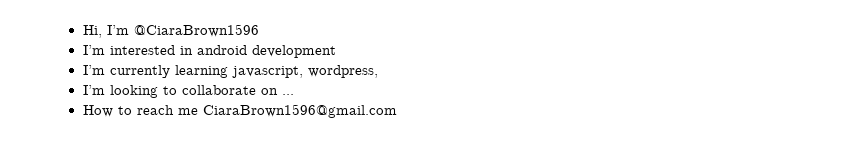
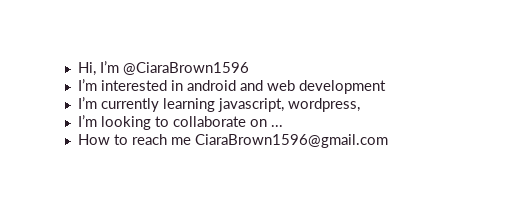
(247, 50) none -> [239,80,295,91] and web

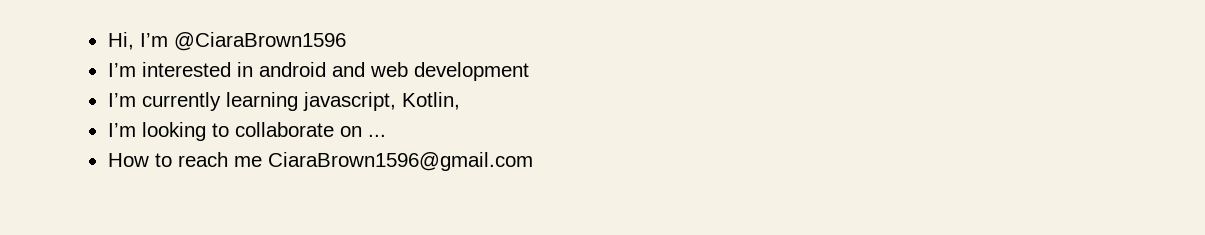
[287,98,360,112] wordpress, -> [401,92,460,110] Kotlin,

